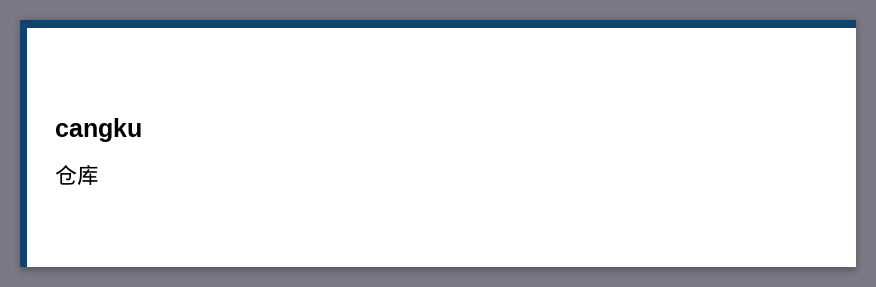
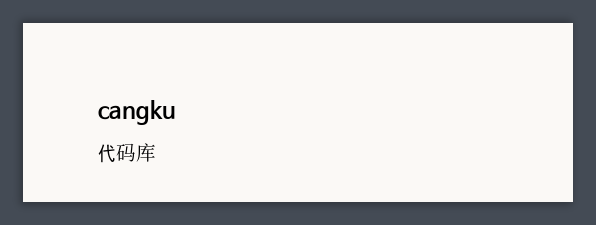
[55,165,77,185] 仓 -> [98,143,136,163] 代码

